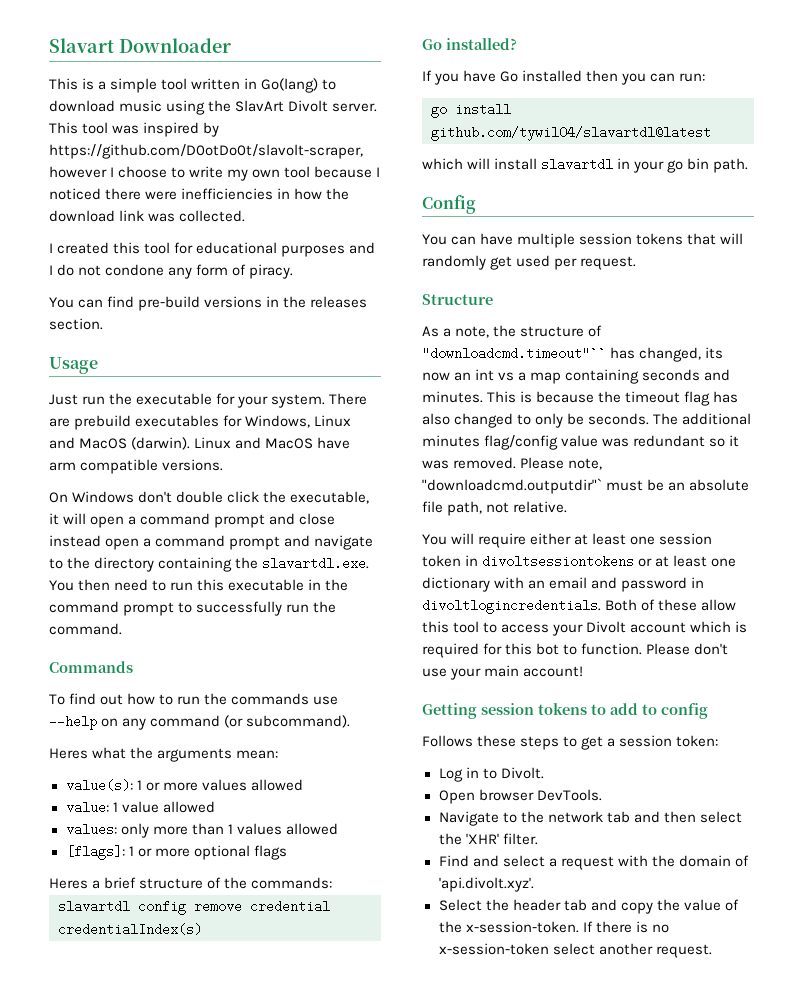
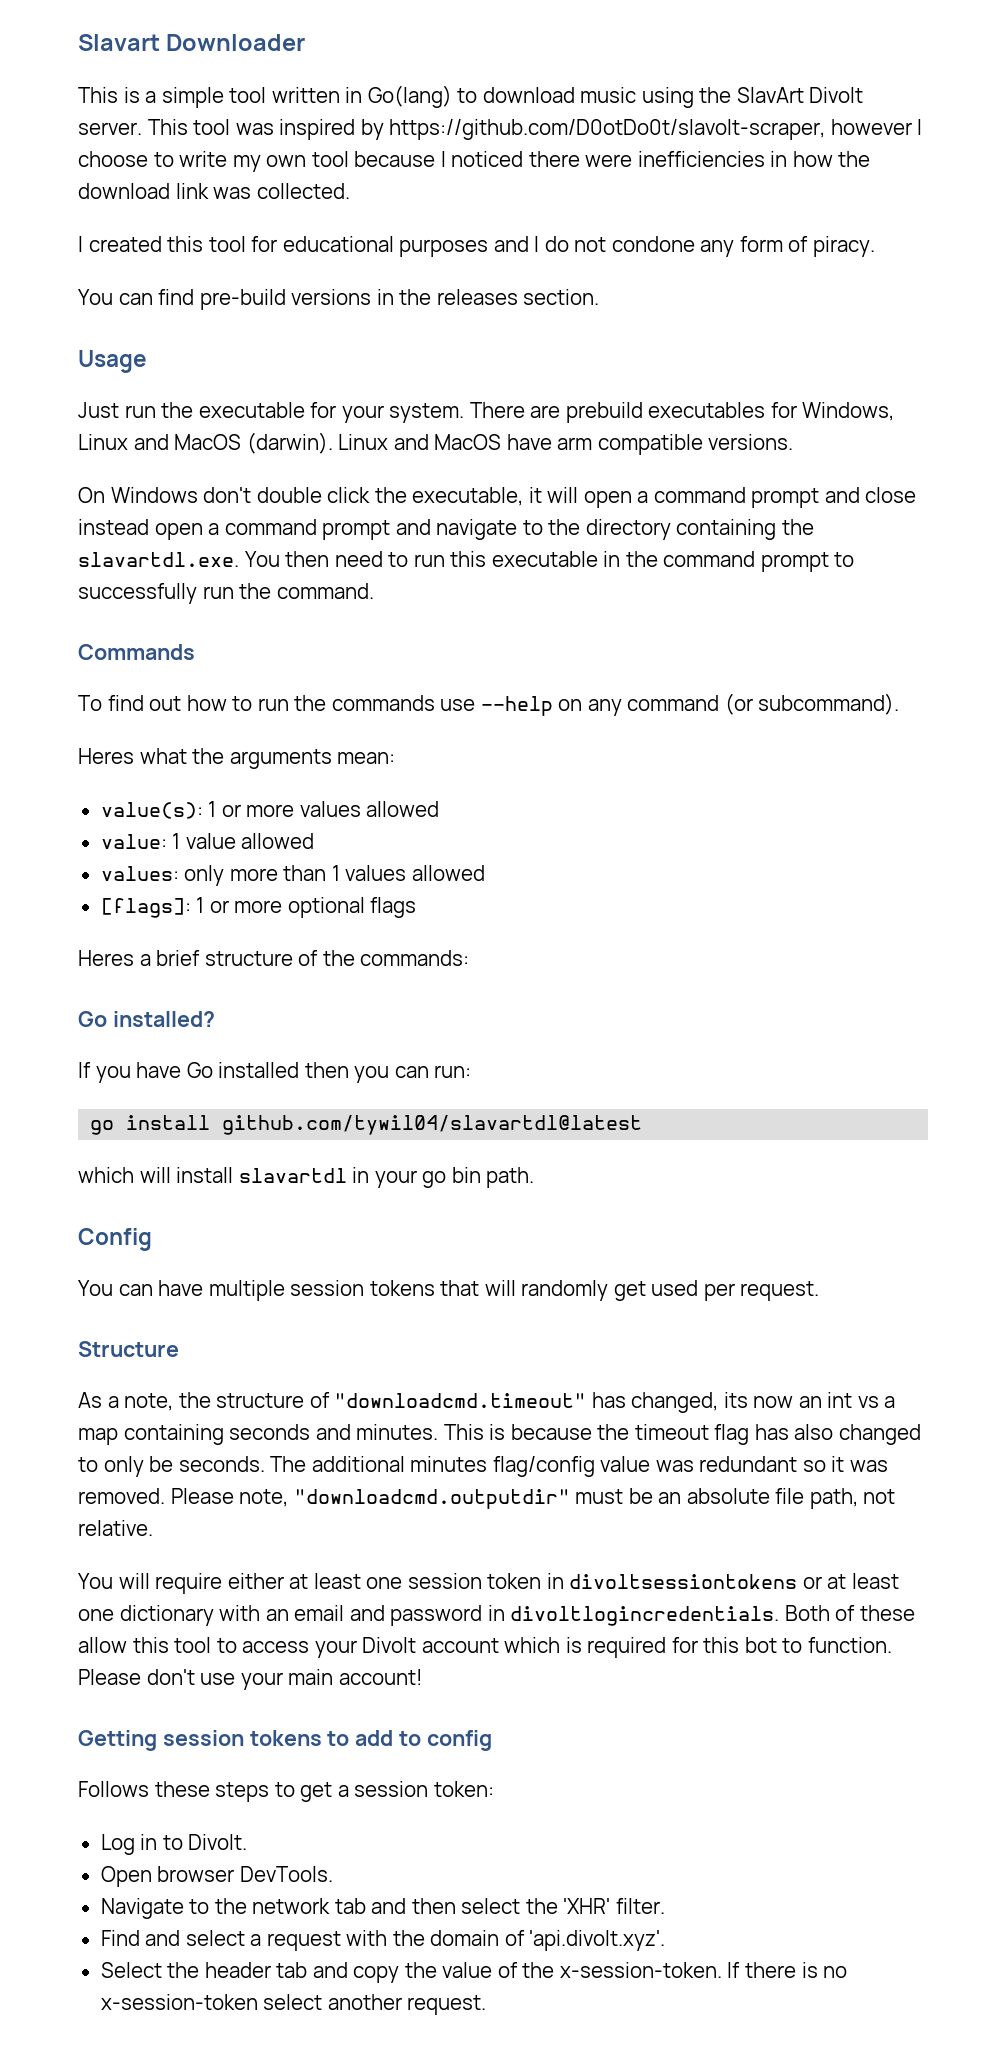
[58,900,330,915] [58,923,202,936] // slavartdl config remove credential credentialIndex(s) -> (470, 958) none
[422,347,606,360] "downloadcmd.timeout"`` -> [334,1393,587,1408] "downloadcmd.timeout"
[422,478,602,494] "downloadcmd.outputdir"` -> [293,1489,570,1509] "downloadcmd.outputdir"

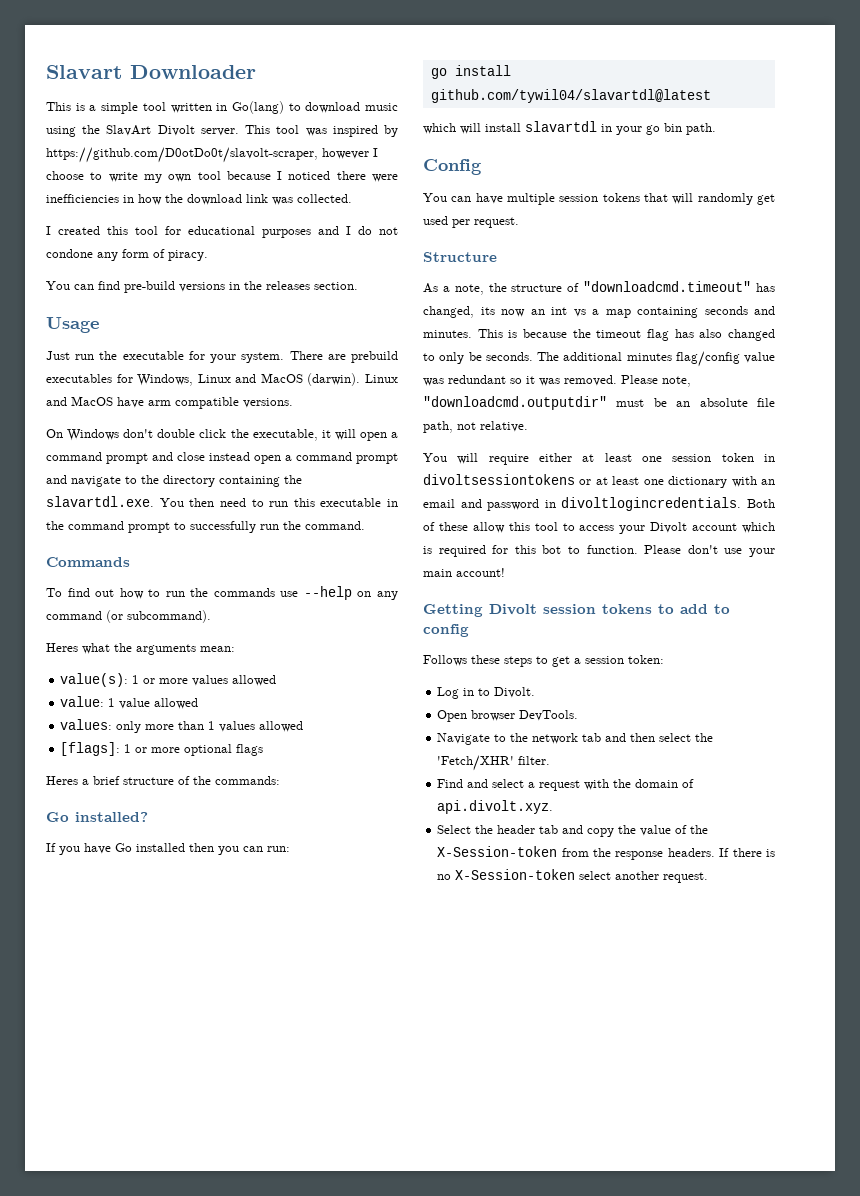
(157, 1740) none -> [489,604,537,615] Divolt
[563,1898,611,1914] 'XHR' -> [437,755,515,771] 'Fetch/XHR'
[529,1930,666,1951] 'api.divolt.xyz'. -> [437,800,554,814] api.divolt.xyz.
[559,1962,722,1978] x-session-token. -> [437,846,715,860] X-Session-token from the response headers.
[100,1994,258,2010] x-session-token -> [455,869,576,880] X-Session-token

